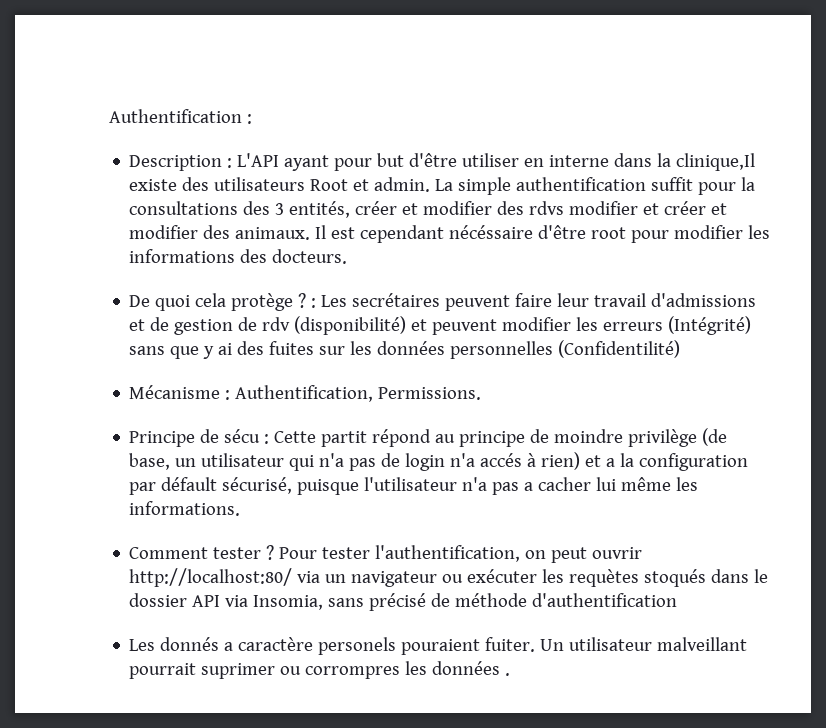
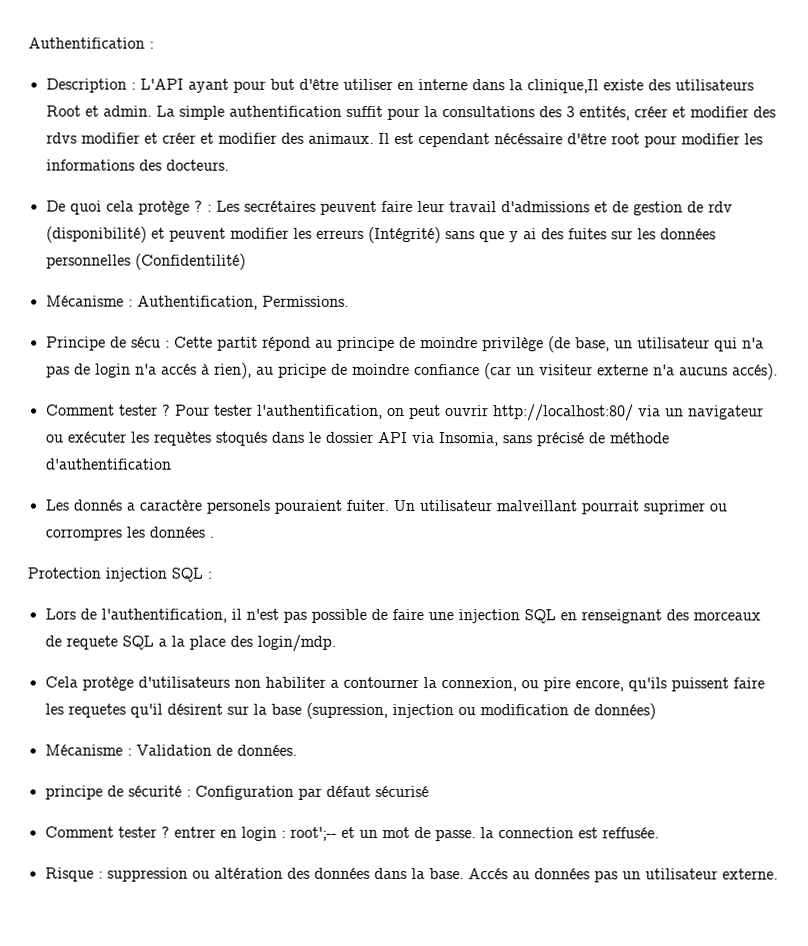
[541,452,749,471] [129,477,699,495] [129,501,241,516] rien) et a la configuration par défault sécurisé, puisque l'utilisateur n'a pas a cacher lui même les informations. -> [213,362,778,380] rien), au pricipe de moindre confiance (car un visiteur externe n'a aucuns accés).
(511, 674) none -> [27,567,212,582] [44,608,761,624] [44,634,336,652] [44,676,765,692] [44,702,656,720] [44,744,297,756] [44,785,429,800] [44,826,659,842] [44,867,778,883] // Protection injection SQL : // Lors de l'authentification, il n'est pas possible de faire une injection SQL en renseignant des morceaux de requete SQL a la place des login/mdp. // Cela protège d'utilisateurs non habiliter a contourner la connexion, ou pire encore, qu'ils puissent faire les requetes qu'il désirent sur la base (supression, injection ou modification de données) // Mécanisme : Validation de données. // principe de sécurité : Configuration par défaut sécurisé // Comment tester ? entrer en login : root';-- et un mot de passe. la connection est reffusée. // Risque : suppression ou altération des données dans la base. Accés au données pas un utilisateur externe.

